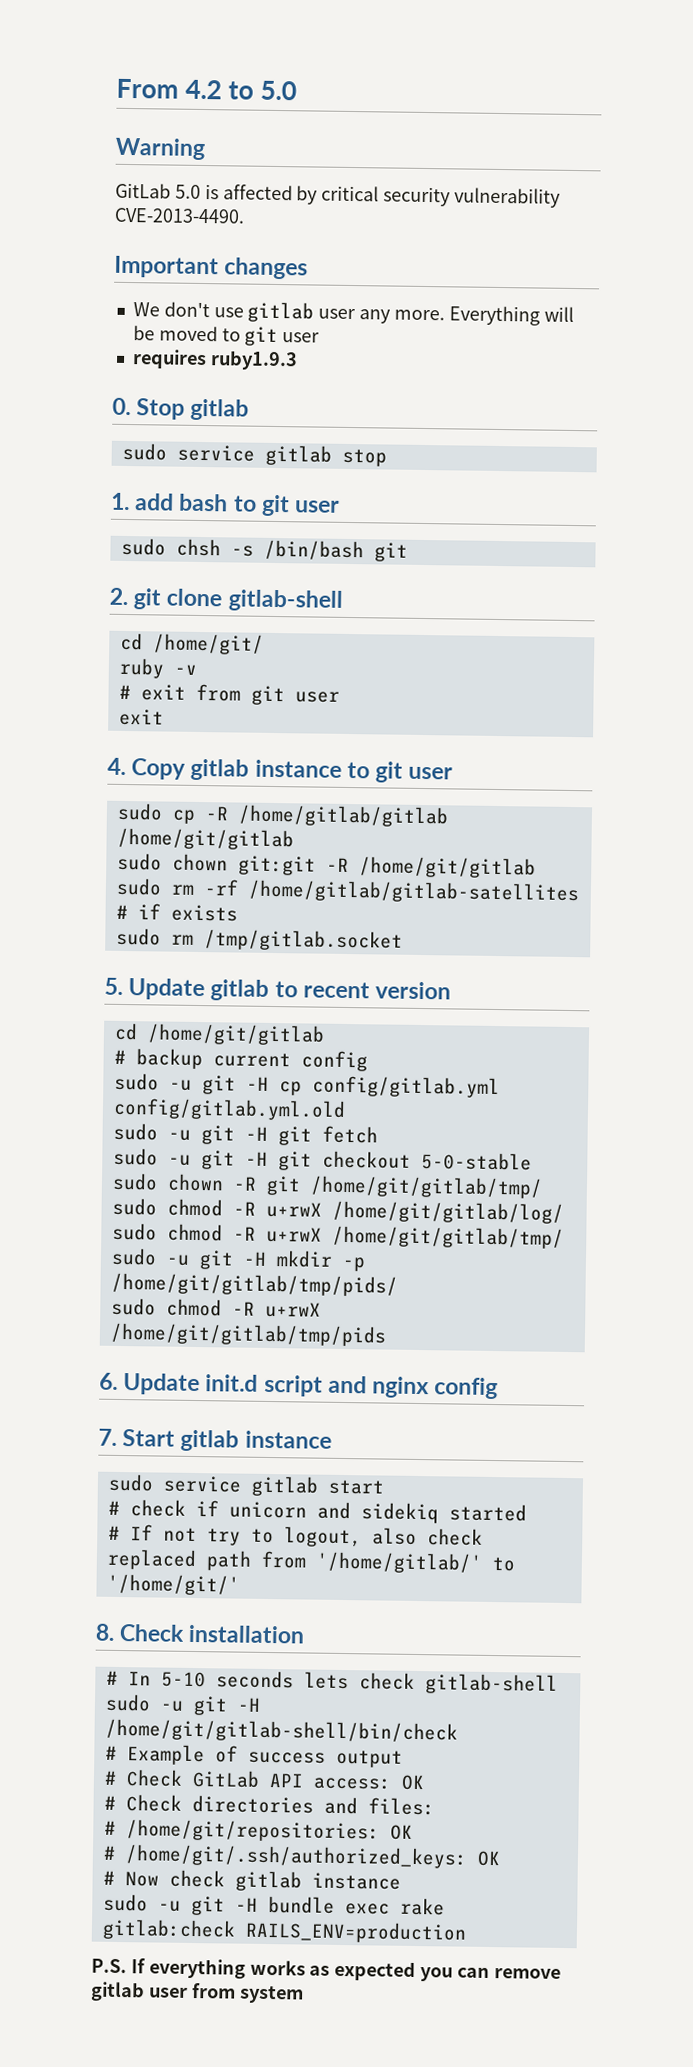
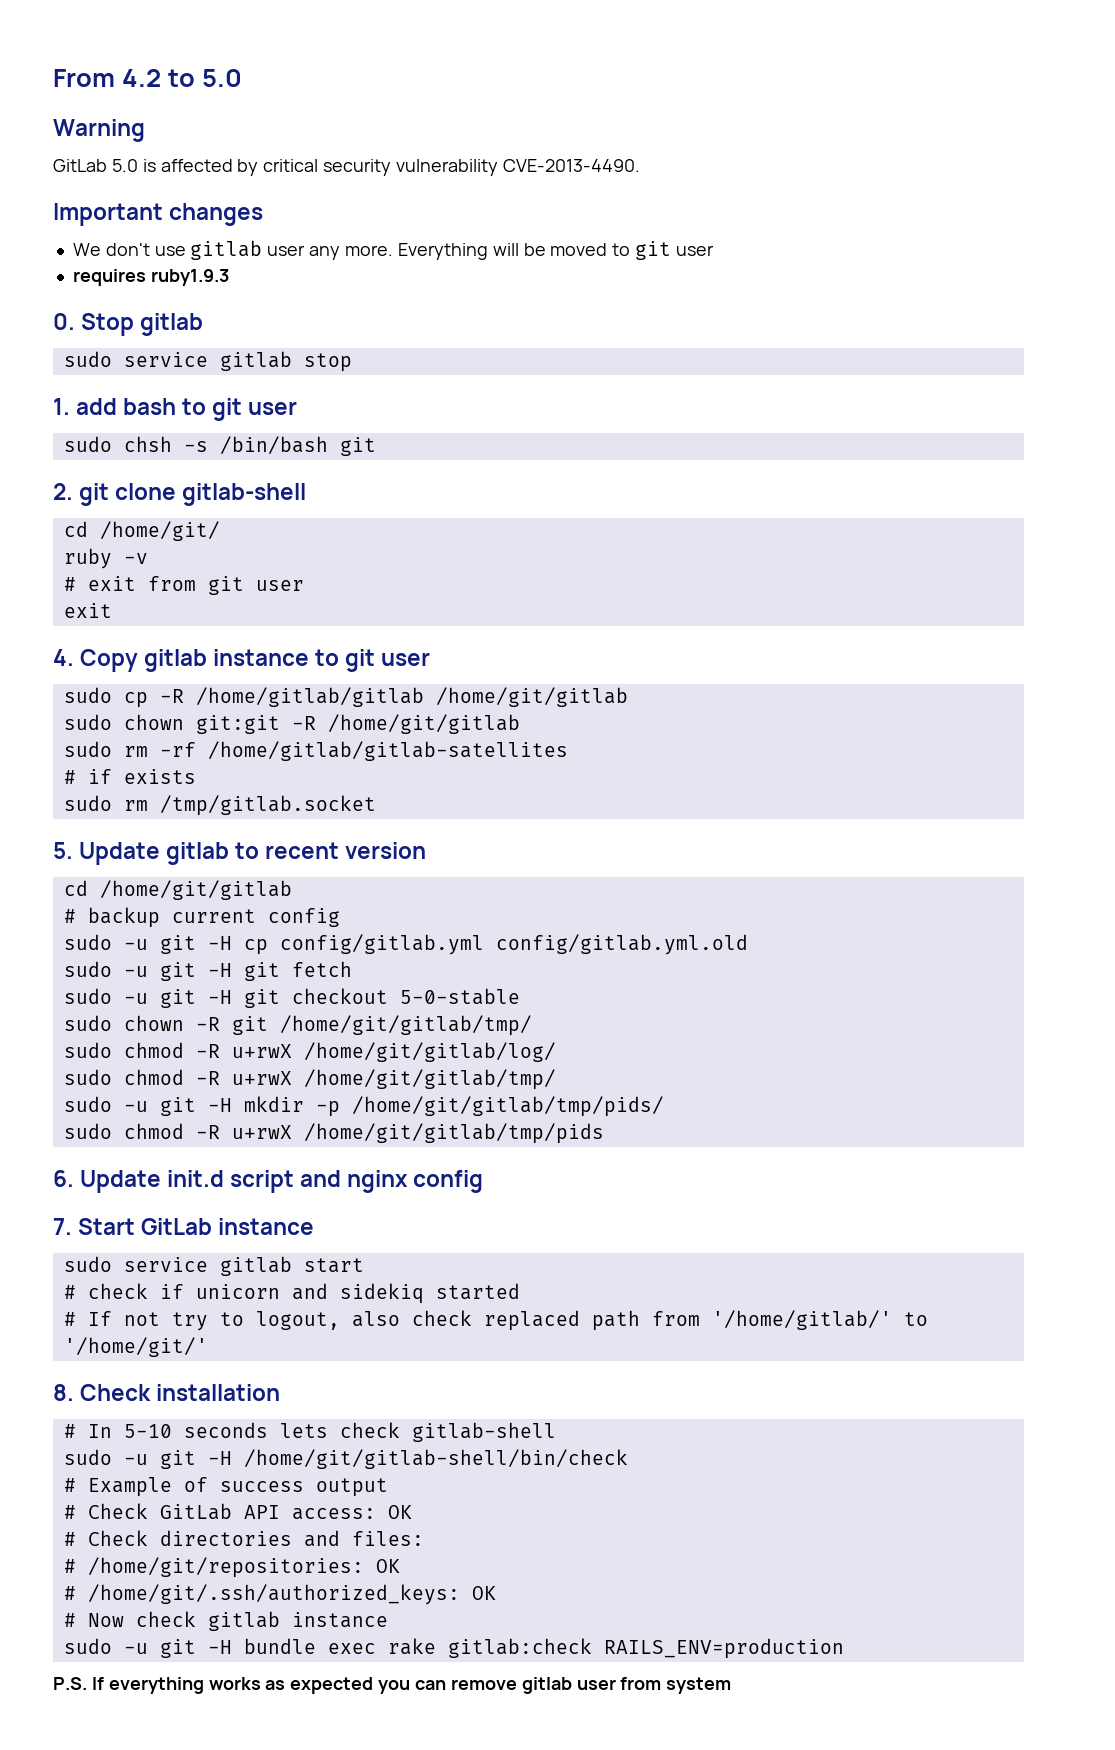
[180,1429,240,1452] gitlab -> [141,1218,213,1235] GitLab

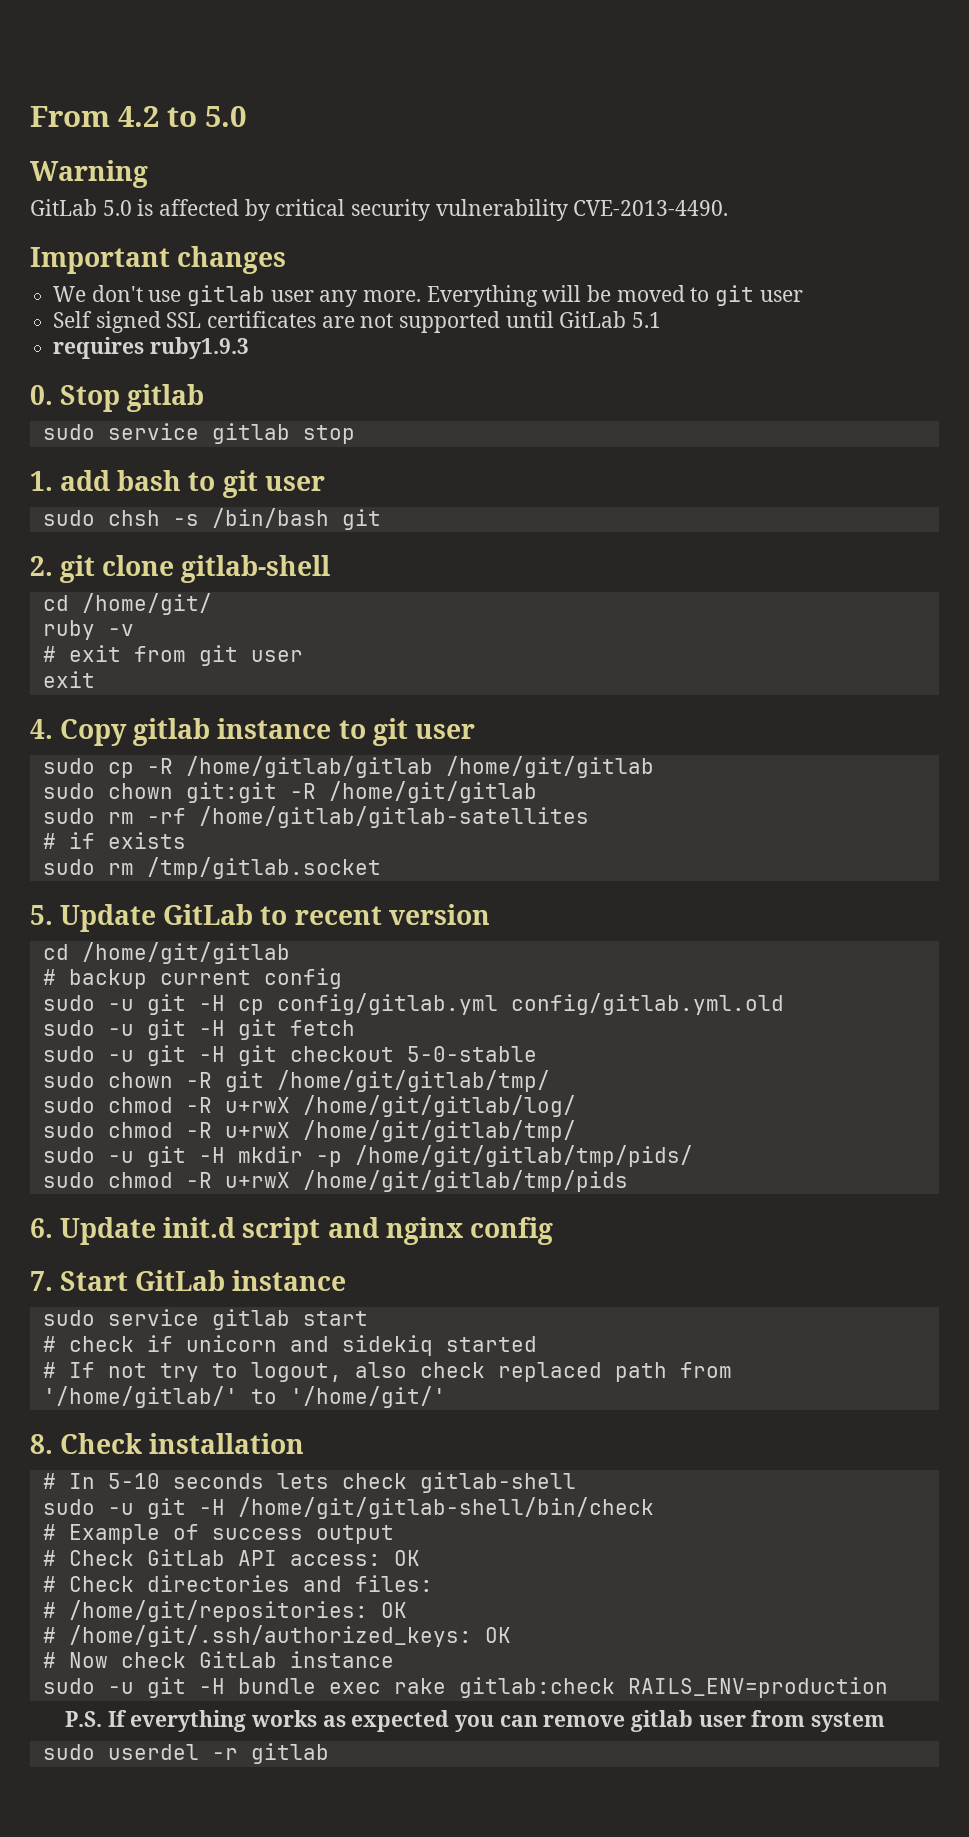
(714, 250) none -> [53,311,662,333] // Self signed SSL certificates are not supported until GitLab 5.1
[166,842,230,865] gitlab -> [163,904,254,925] GitLab
[207,1611,280,1631] gitlab -> [198,1651,277,1668] GitLab
(732, 1685) none -> [42,1743,329,1764] // sudo userdel -r gitlab

